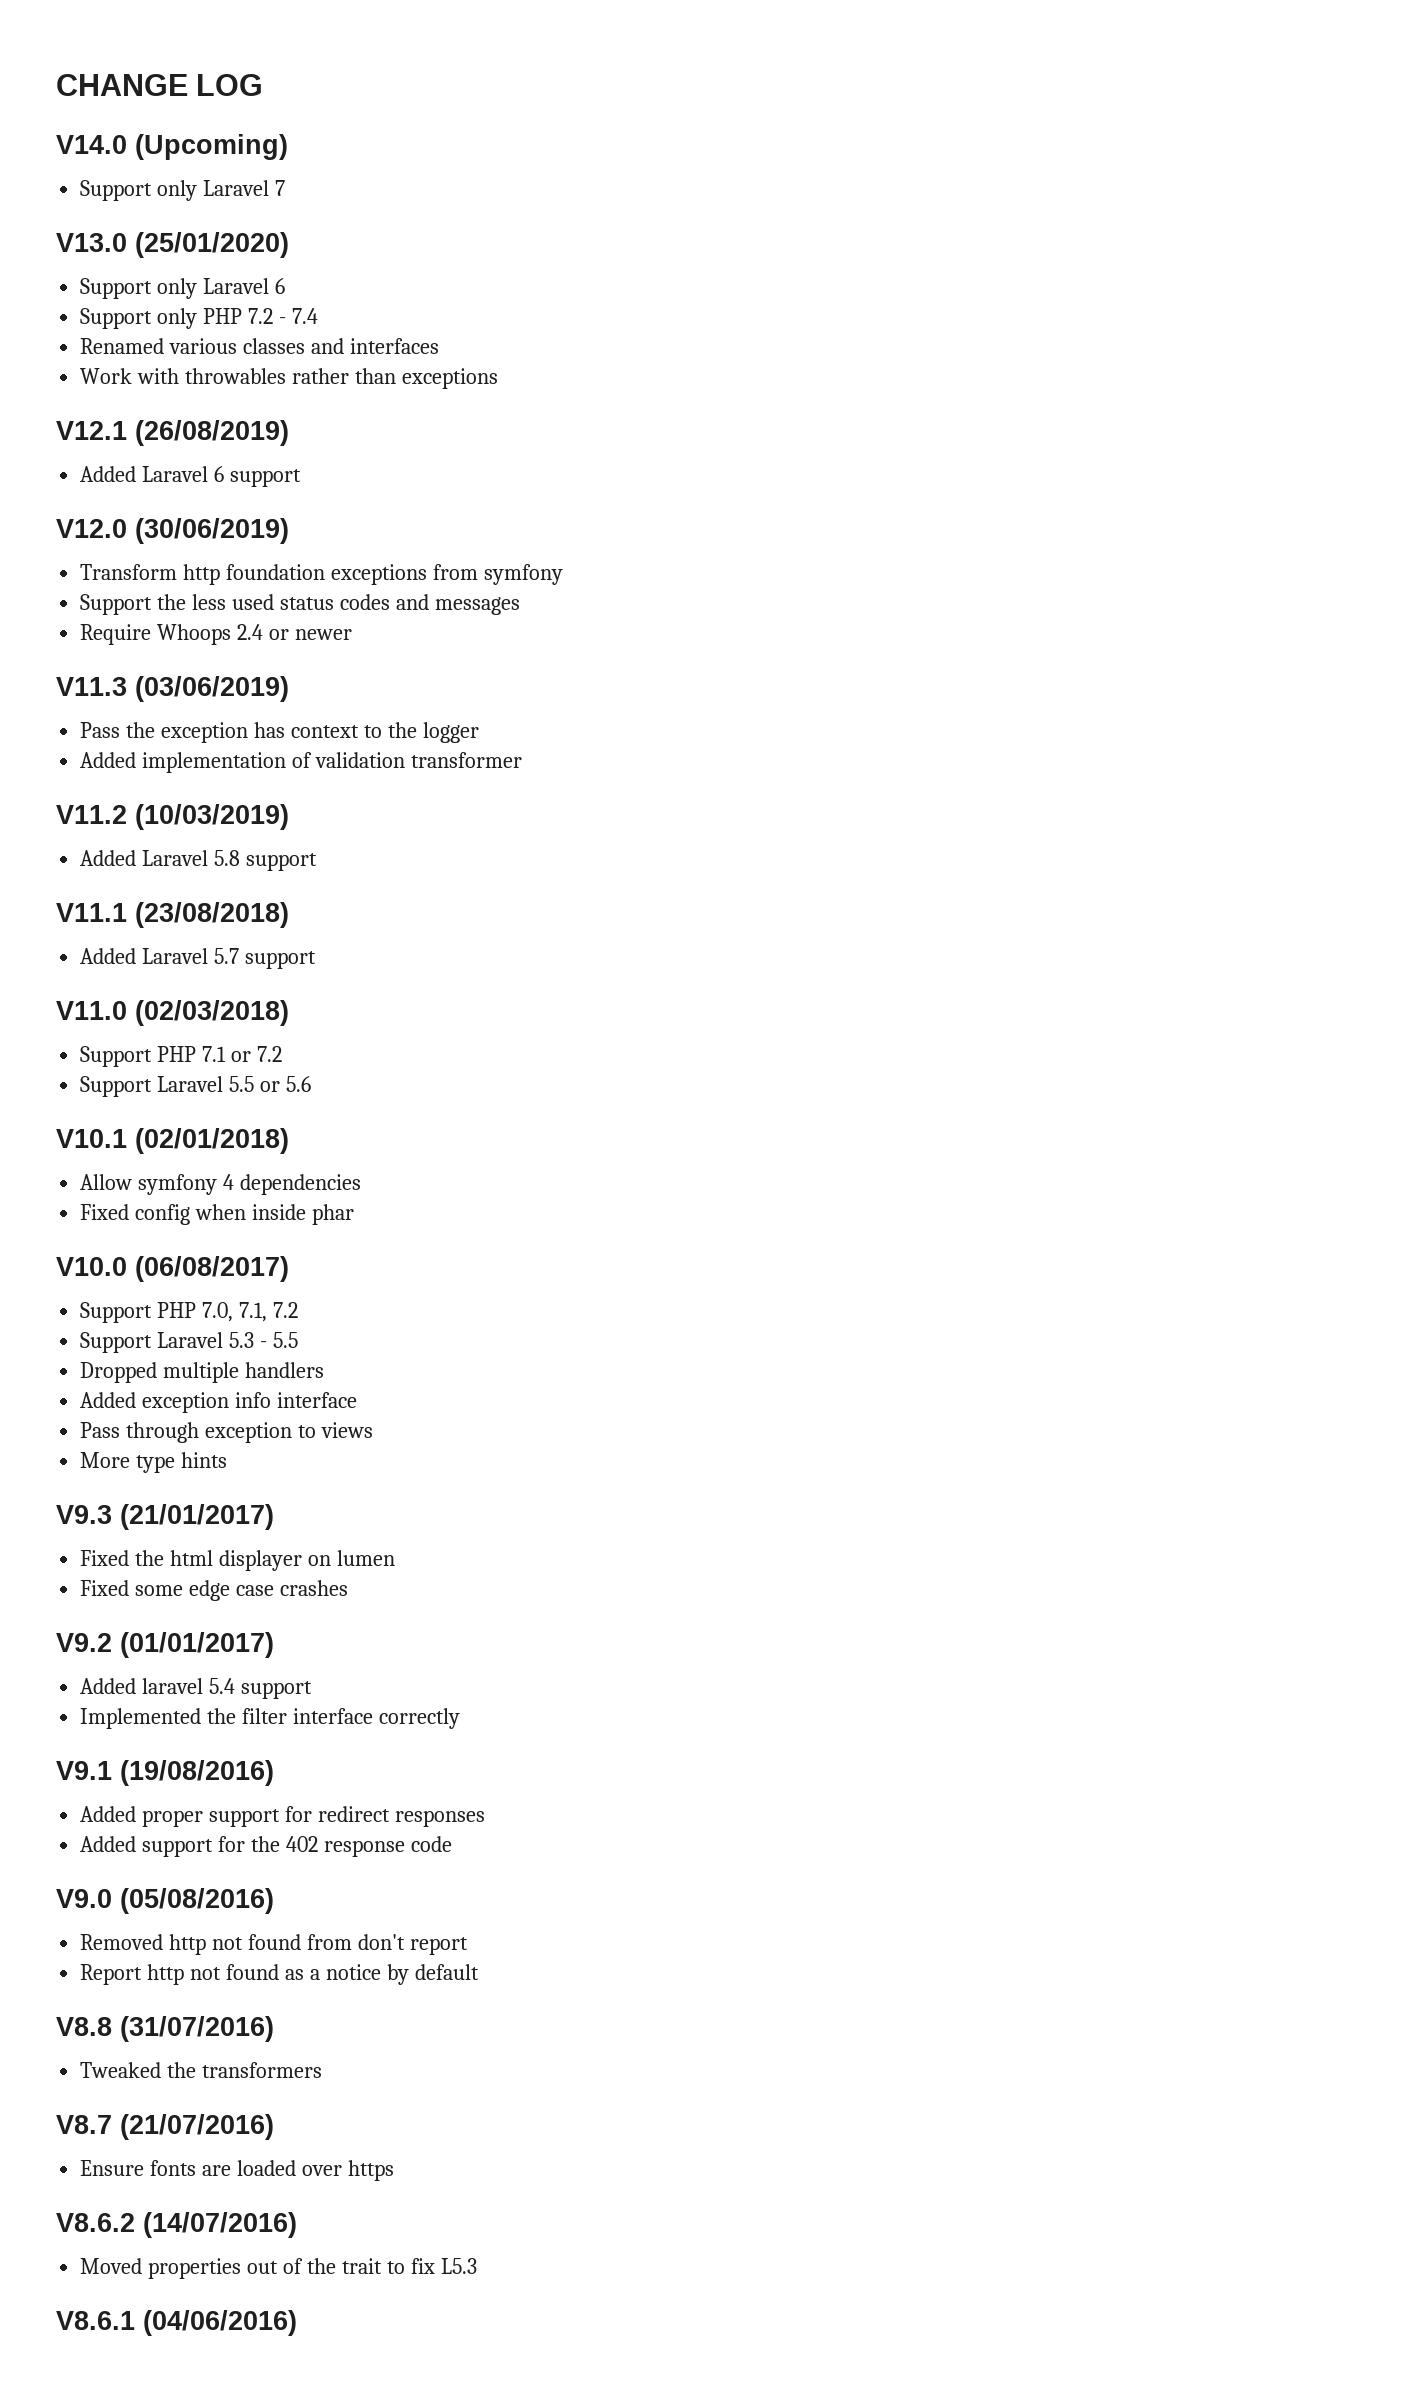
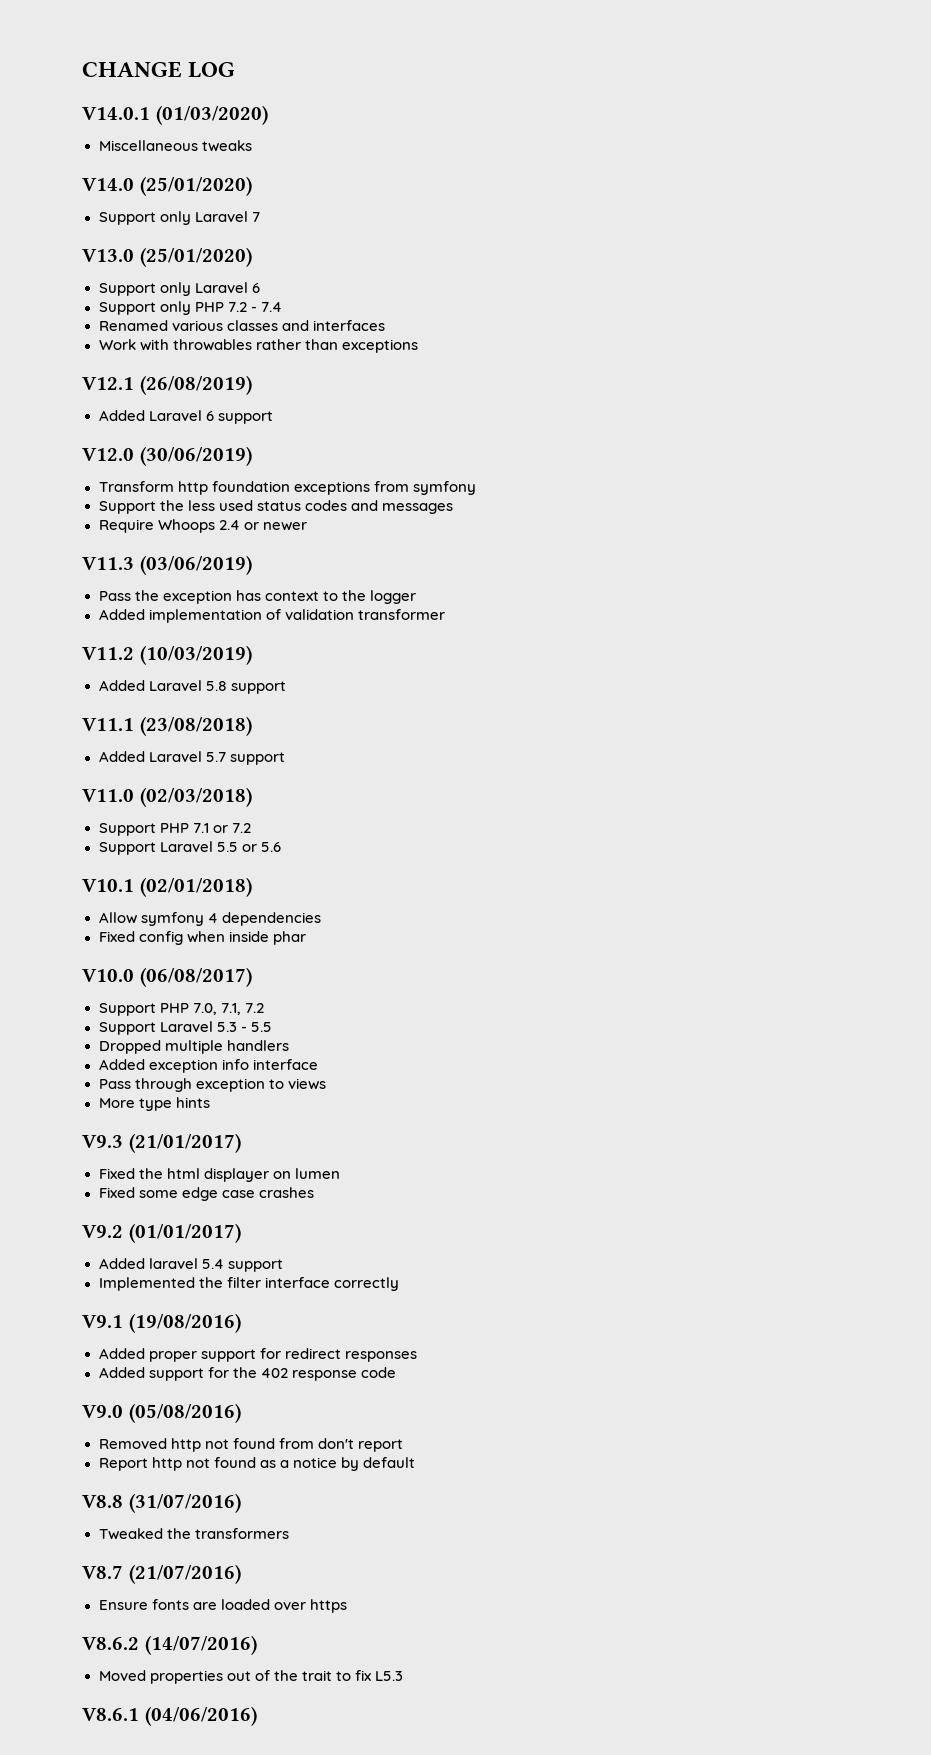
(264, 85) none -> [82,105,268,125] [98,140,252,152] // V14.0.1 (01/03/2020) // Miscellaneous tweaks
[135,134,288,160] (Upcoming) -> [139,176,252,196] (25/01/2020)

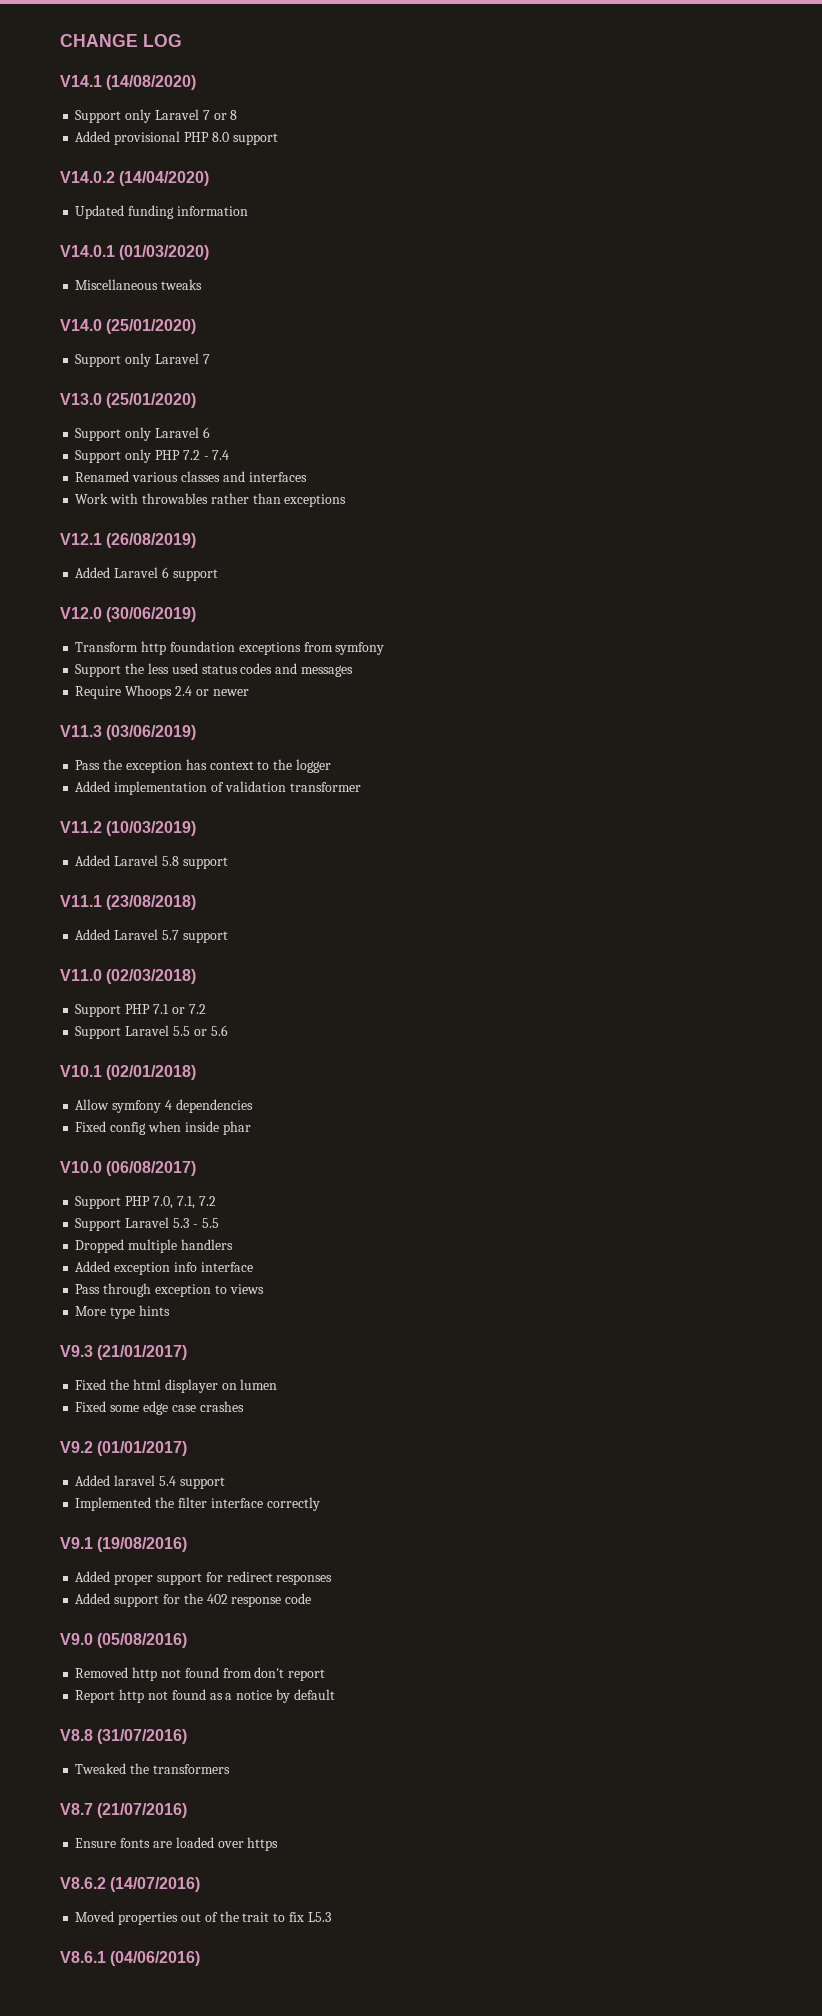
(236, 70) none -> [60,75,197,90] [75,109,238,123] [75,131,278,145] [60,171,210,186] [75,205,248,219] // V14.1 (14/08/2020) // Support only Laravel 7 or 8 // Added provisional PHP 8.0 support // V14.0.2 (14/04/2020) // Updated funding information

